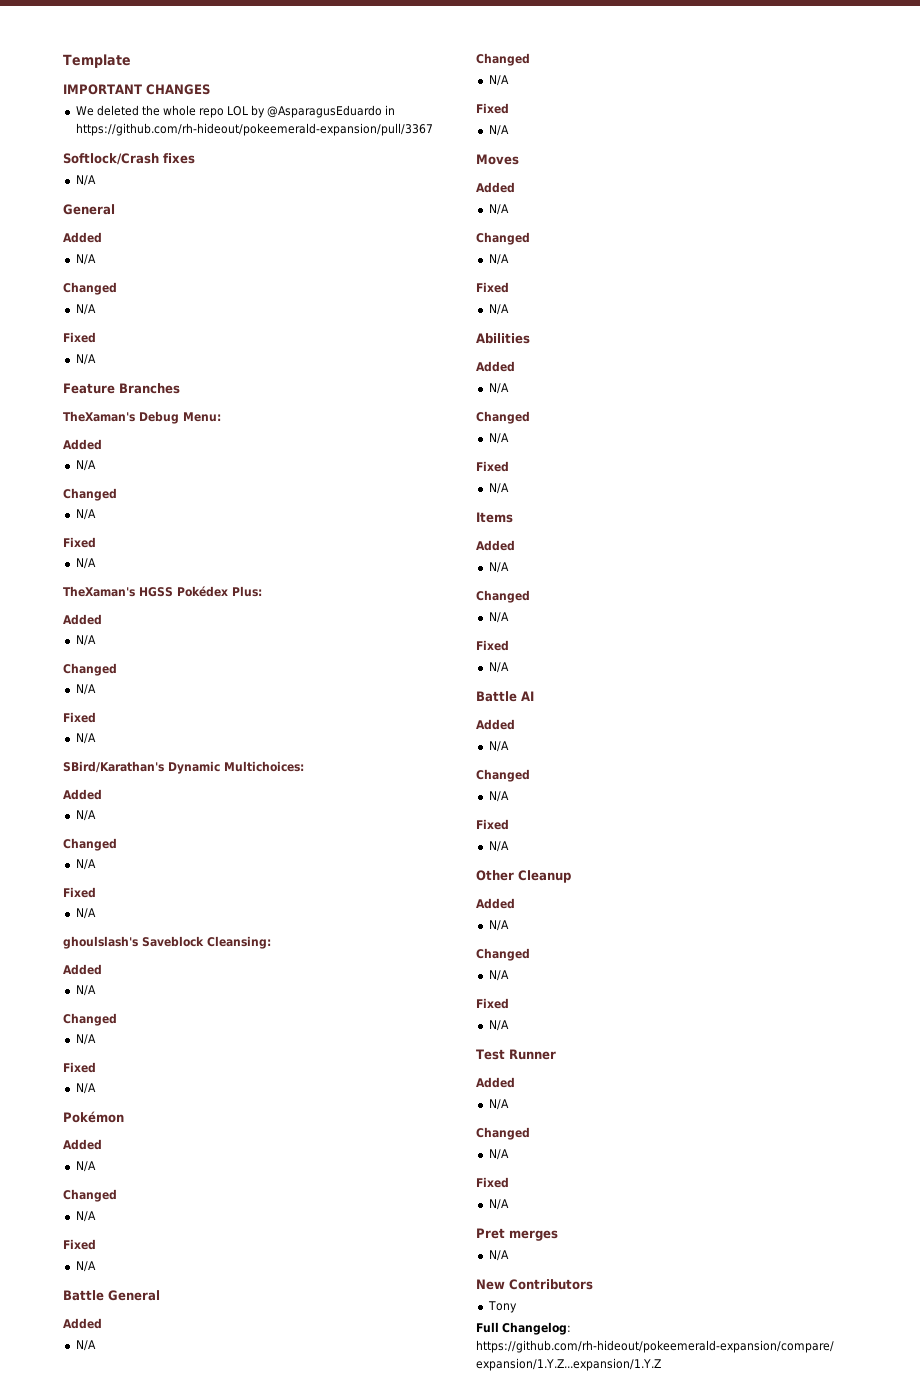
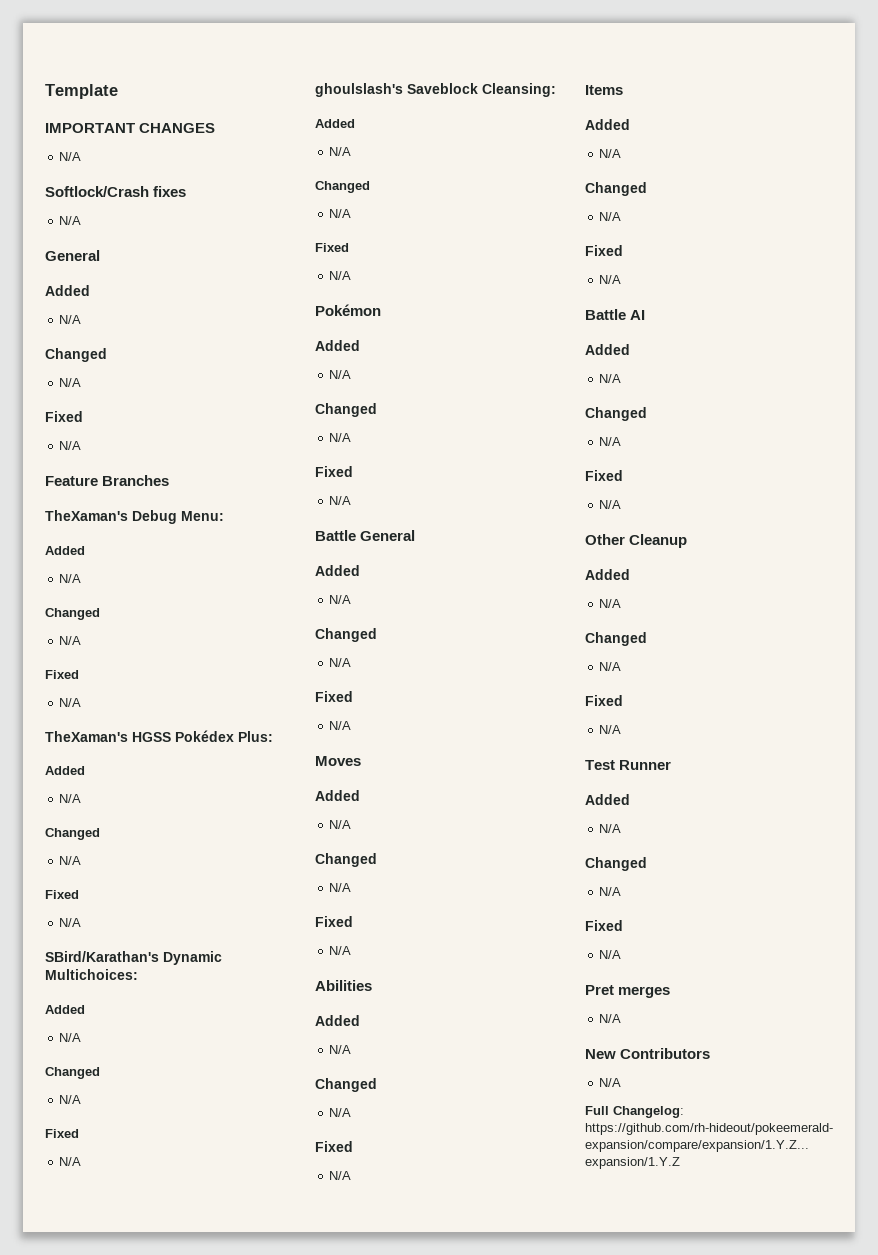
[75,105,396,118] [75,123,433,136] We deleted the whole repo LOL by @AsparagusEduardo in https://github.com/rh-hideout/pokeemerald-expansion/pull/3367 -> [59,152,82,161] N/A
[487,1301,517,1313] Tony -> [599,1078,622,1087] N/A

